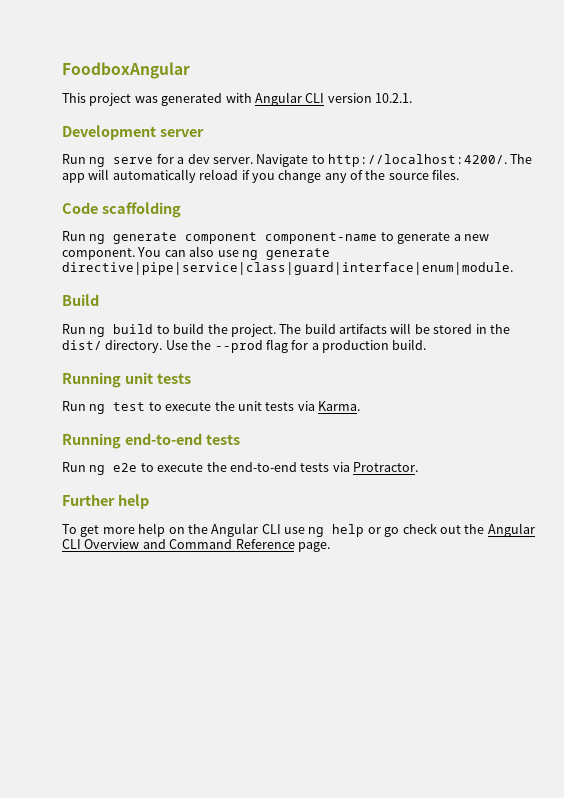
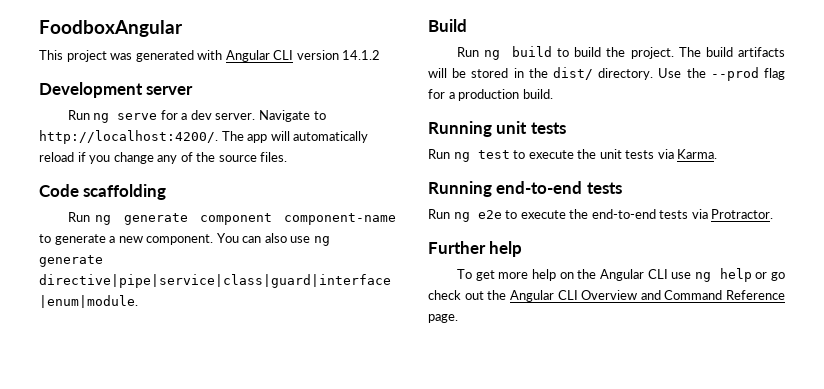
[375,93,412,103] 10.2.1. -> [342,50,381,60] 14.1.2

